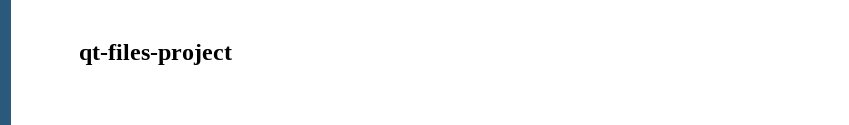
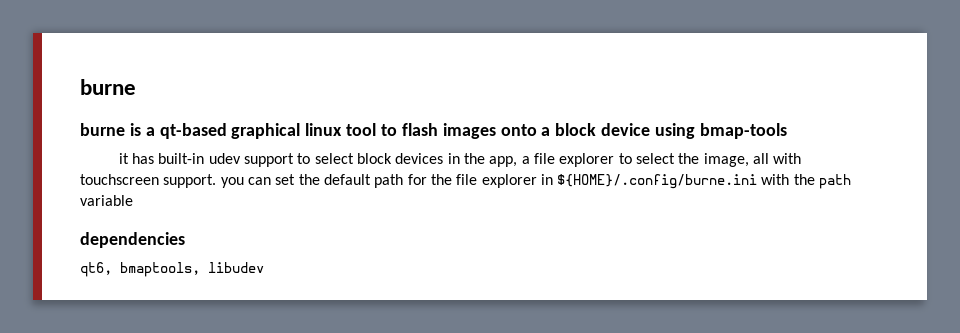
[79,44,232,65] qt-files-project -> [80,79,136,95] [80,123,787,139] [118,153,802,167] [80,174,852,189] [80,195,133,206] [80,232,185,248] [80,262,264,277] burne // burne is a qt-based graphical linux tool to flash images onto a block device using bmap-tools // it has built-in udev support to select block devices in the app, a file explorer to select the image, all with touchscreen support. you can set the default path for the file explorer in ${HOME}/.config/burne.ini with the path variable // dependencies // qt6, bmaptools, libudev

